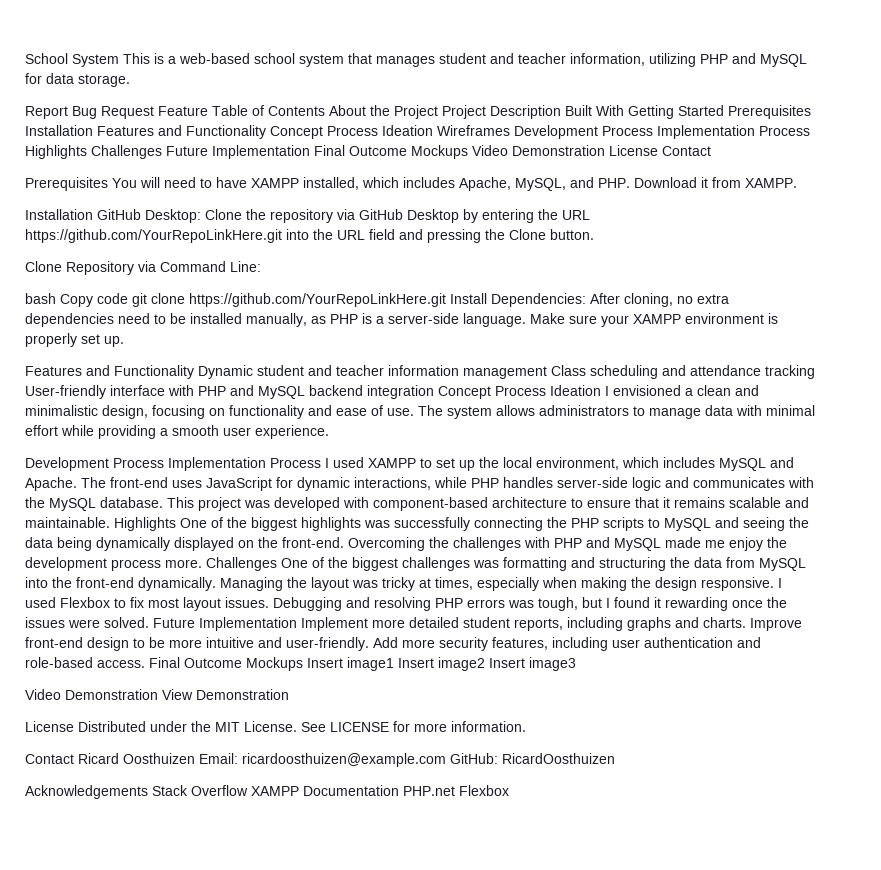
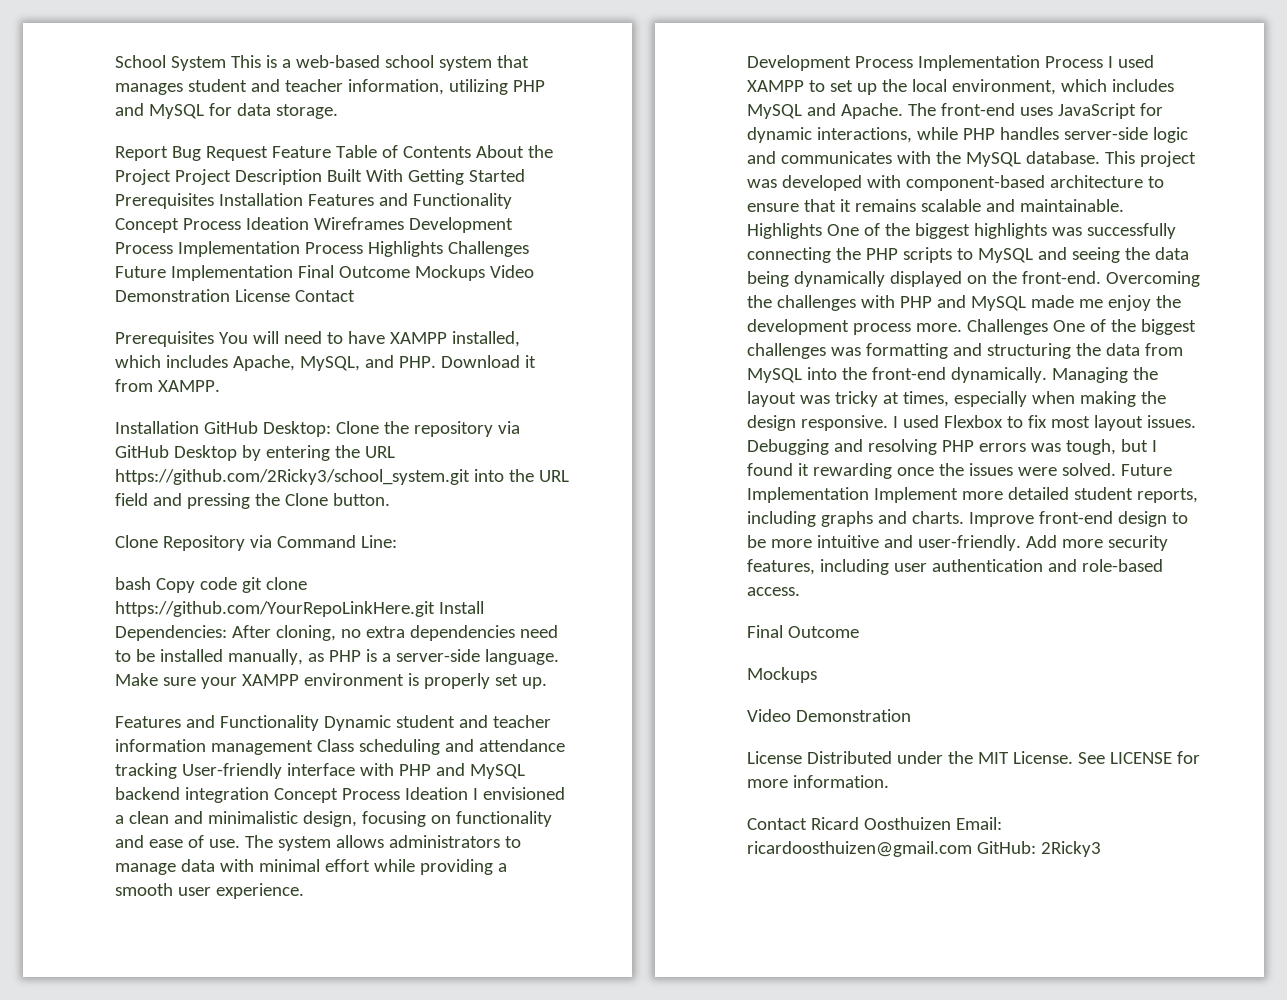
[25,229,282,243] https://github.com/YourRepoLinkHere.git -> [115,469,470,485] https://github.com/2Ricky3/school_system.git
[149,657,576,671] [25,689,289,700] Final Outcome Mockups Insert image1 Insert image2 Insert image3 // Video Demonstration View Demonstration -> [747,625,859,638] [747,667,817,683] [747,709,911,722] // Final Outcome // Mockups // Video Demonstration
[242,753,615,767] [25,785,509,799] ricardoosthuizen@example.com GitHub: RicardOosthuizen // Acknowledgements Stack Overflow XAMPP Documentation PHP.net Flexbox -> [747,841,1101,857] ricardoosthuizen@gmail.com GitHub: 2Ricky3

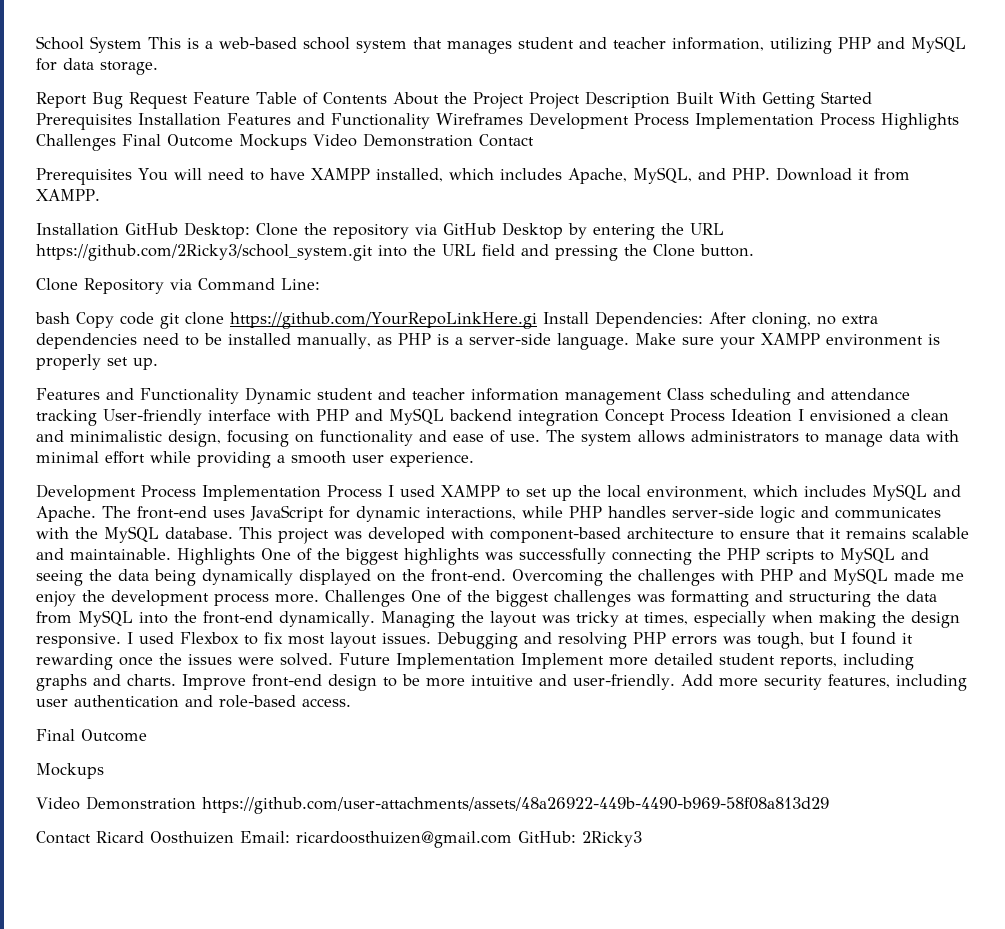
[115,217,309,233] Concept Process Ideation -> (430, 121) none
[115,265,293,281] Future Implementation -> (116, 142) none
[234,289,290,302] License -> (473, 140) none
[115,601,435,617] https://github.com/YourRepoLinkHere.git -> [230,312,537,329] https://github.com/YourRepoLinkHere.gi
[747,751,1200,764] [747,775,889,788] // License Distributed under the MIT License. See LICENSE for more information. -> [201,797,829,814] https://github.com/user-attachments/assets/48a26922-449b-4490-b969-58f08a813d29

